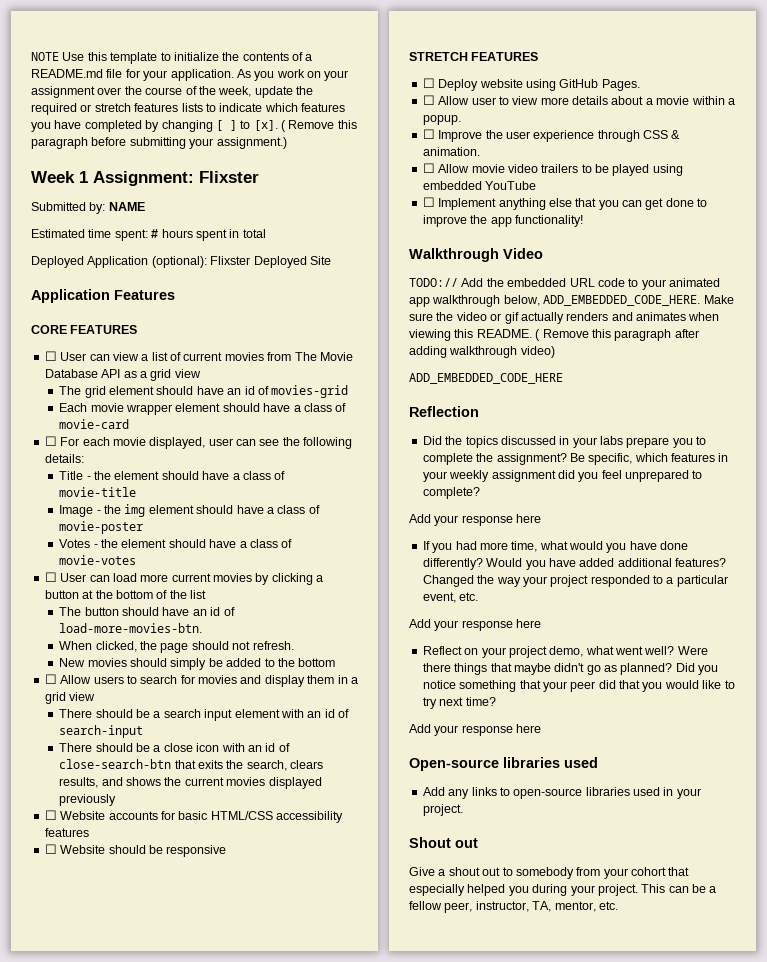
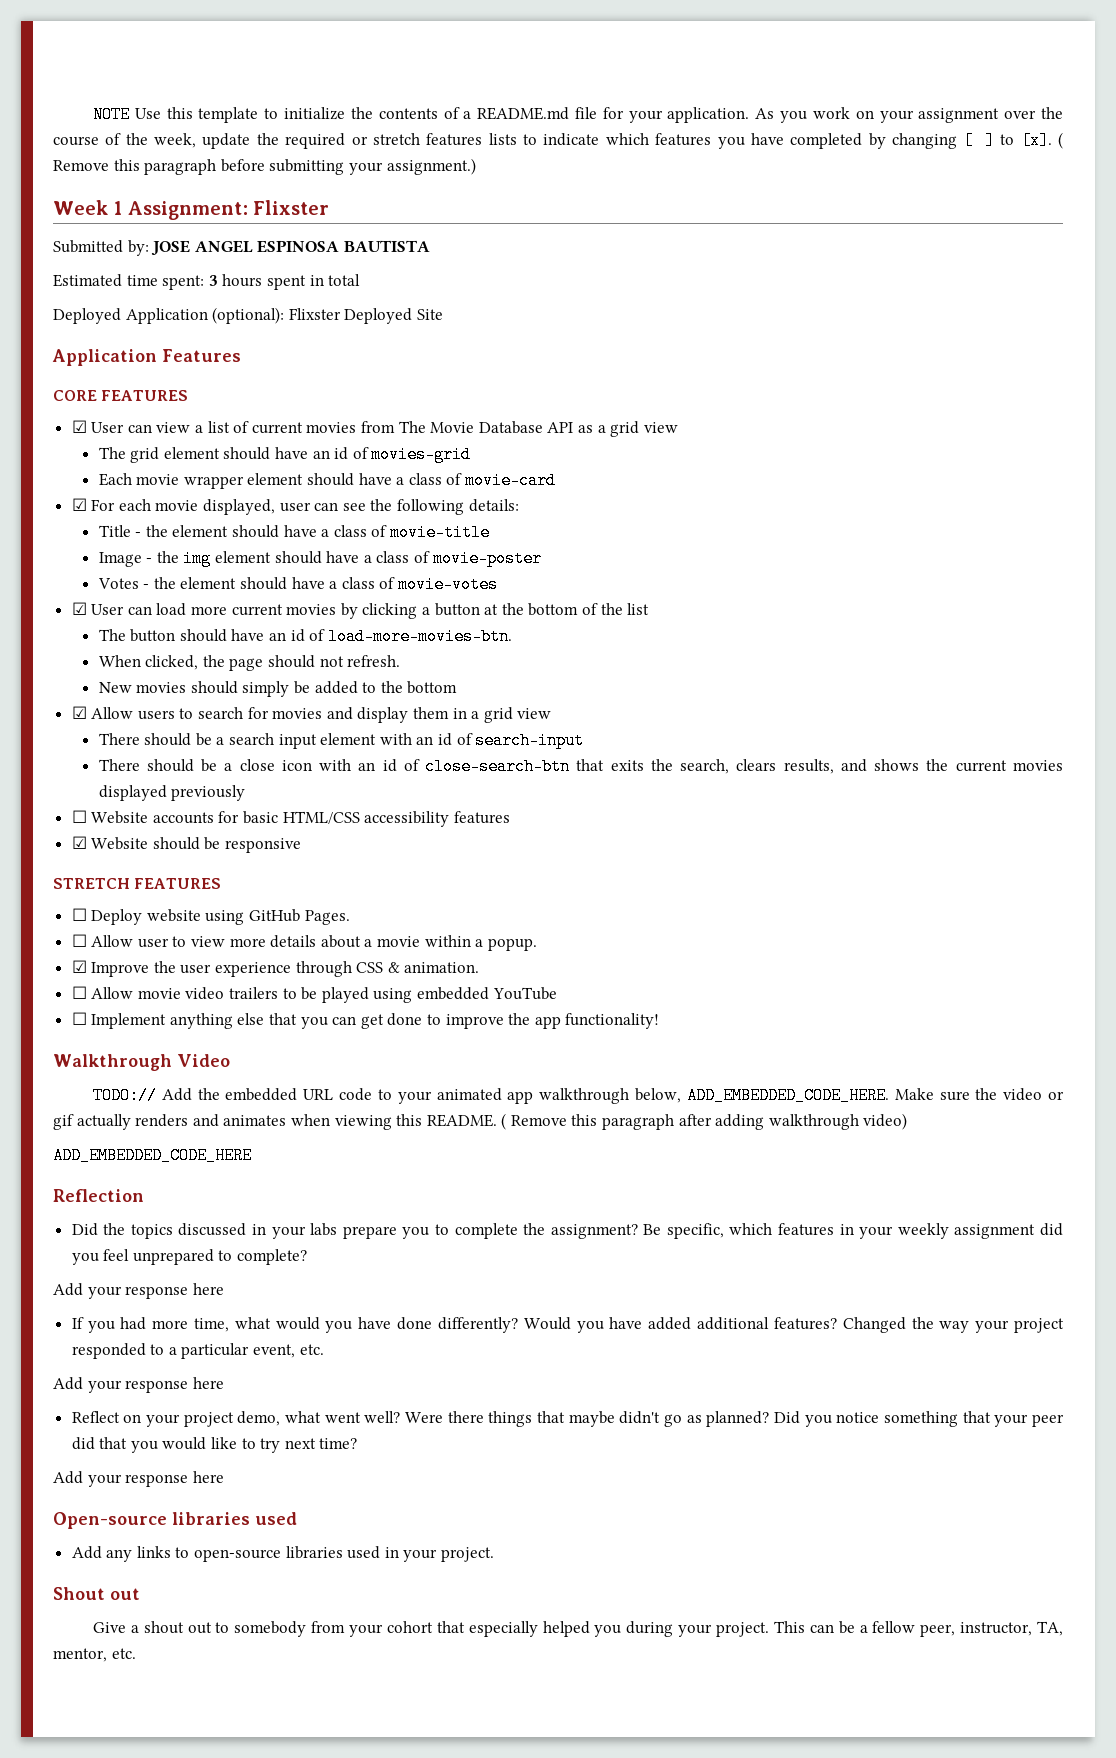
[108,202,145,211] NAME -> [151,240,430,256] JOSE ANGEL ESPINOSA BAUTISTA
[151,229,159,238] # -> [208,275,218,286] 3
[44,351,57,361] ☐ -> [71,420,87,433] ☑
[44,436,57,446] ☐ -> [71,498,87,511] ☑
[44,572,57,582] ☐ -> [71,602,87,615] ☑
[44,674,57,684] ☐ -> [71,706,87,719] ☑
[44,844,57,854] ☐ -> [71,836,87,849] ☑
[422,129,435,139] ☐ -> [71,960,87,973] ☑

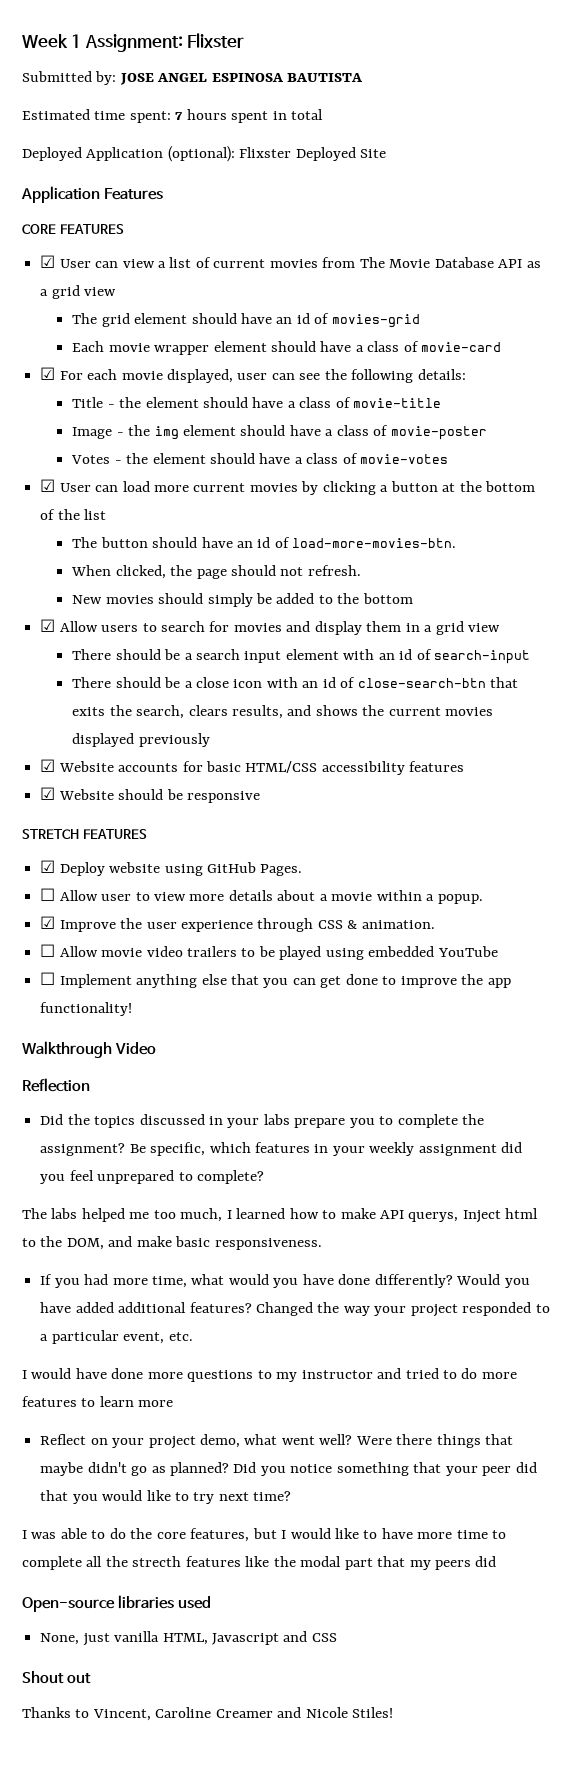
[92,106,1063,123] [53,132,1063,149] [53,158,476,175] NOTE Use this template to initialize the contents of a README.md file for your application. As you work on your assignment over the course of the week, update the required or stretch features lists to indicate which features you have completed by changing [ ] to [x]. ( Remove this paragraph before submitting your assignment.) // -> (22, 41) none
[208,275,218,286] 3 -> [175,112,184,120] 7
[71,810,87,823] ☐ -> [40,759,56,772] ☑
[71,908,87,921] ☐ -> [40,860,56,873] ☑
[92,1087,1064,1104] [53,1113,908,1130] [53,1147,252,1164] // TODO:// Add the embedded URL code to your animated app walkthrough below, ADD_EMBEDDED_CODE_HERE. Make sure the video or gif actually renders and animates when viewing this README. ( Remove this paragraph after adding walkthrough video) // ADD_EMBEDDED_CODE_HERE -> (156, 1048) none
[53,1283,224,1299] Add your response here -> [22,1208,539,1223] [22,1236,322,1250] The labs helped me too much, I learned how to make API querys, Inject html to the DOM, and make basic responsiveness.
[53,1377,224,1393] Add your response here -> [22,1368,517,1382] [22,1396,174,1407] I would have done more questions to my instructor and tried to do more features to learn more
[53,1471,224,1487] [53,1512,297,1529] [71,1546,495,1562] [53,1587,140,1600] [92,1621,1064,1637] [53,1648,136,1662] Add your response here // Open-source libraries used // Add any links to open-source libraries used in your project. // Shout out // Give a shout out to somebody from your cohort that especially helped you during your project. This can be a fellow peer, instructor, TA, mentor, etc. -> [22,1528,507,1542] [22,1556,497,1570] [22,1595,211,1612] [40,1631,337,1646] [22,1671,91,1684] [22,1707,394,1721] I was able to do the core features, but I would like to have more time to complete all the strecth features like the modal part that my peers did // Open-source libraries used // None, just vanilla HTML, Javascript and CSS // Shout out // Thanks to Vincent, Caroline Creamer and Nicole Stiles!

